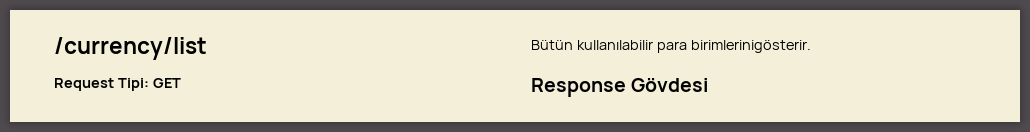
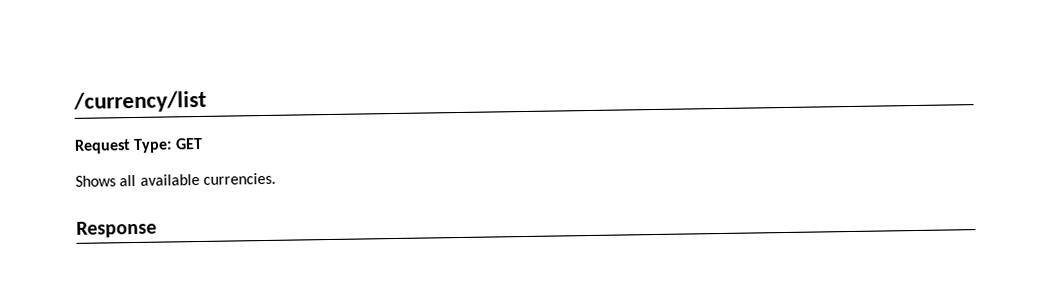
[117,78,149,91] Tipi: -> [133,138,173,153] Type:
[531,40,811,53] Bütün kullanılabilir para birimlerinigösterir. -> [75,172,276,187] Shows all available currencies.
[631,78,709,92] Gövdesi -> (157, 229) none

